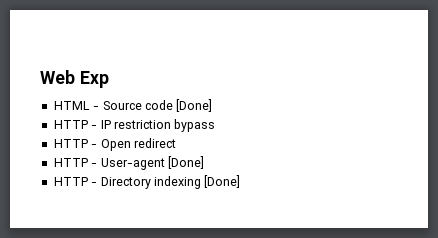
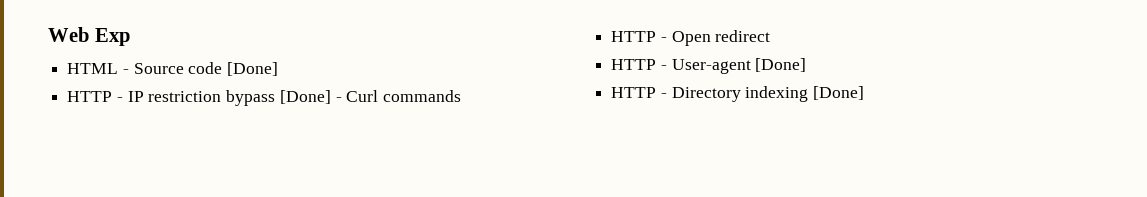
(216, 125) none -> [279,90,462,104] [Done] - Curl commands

